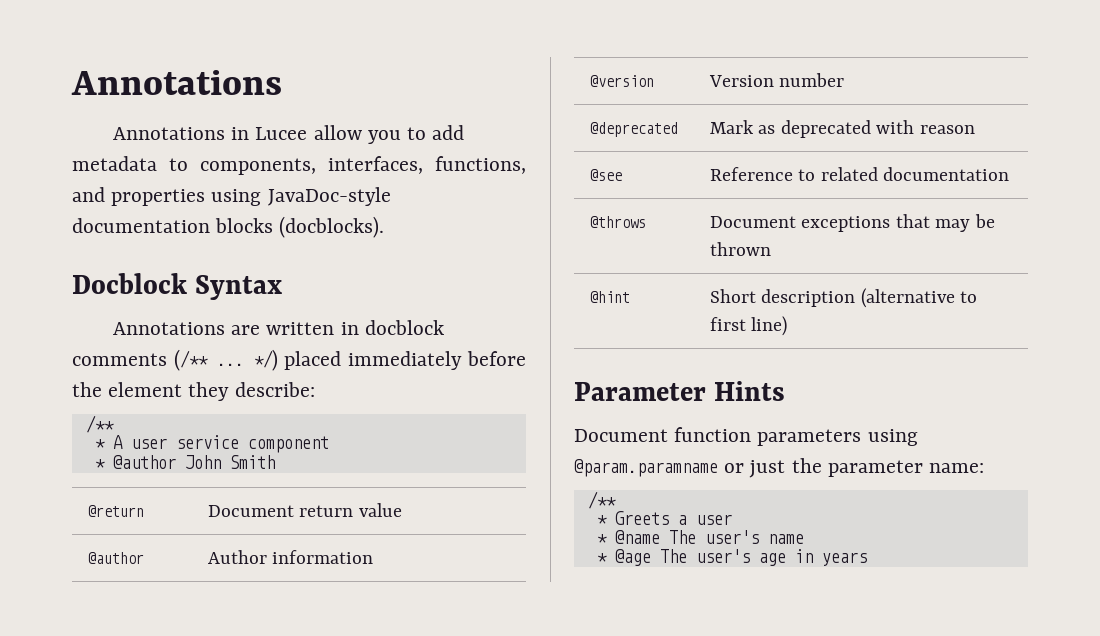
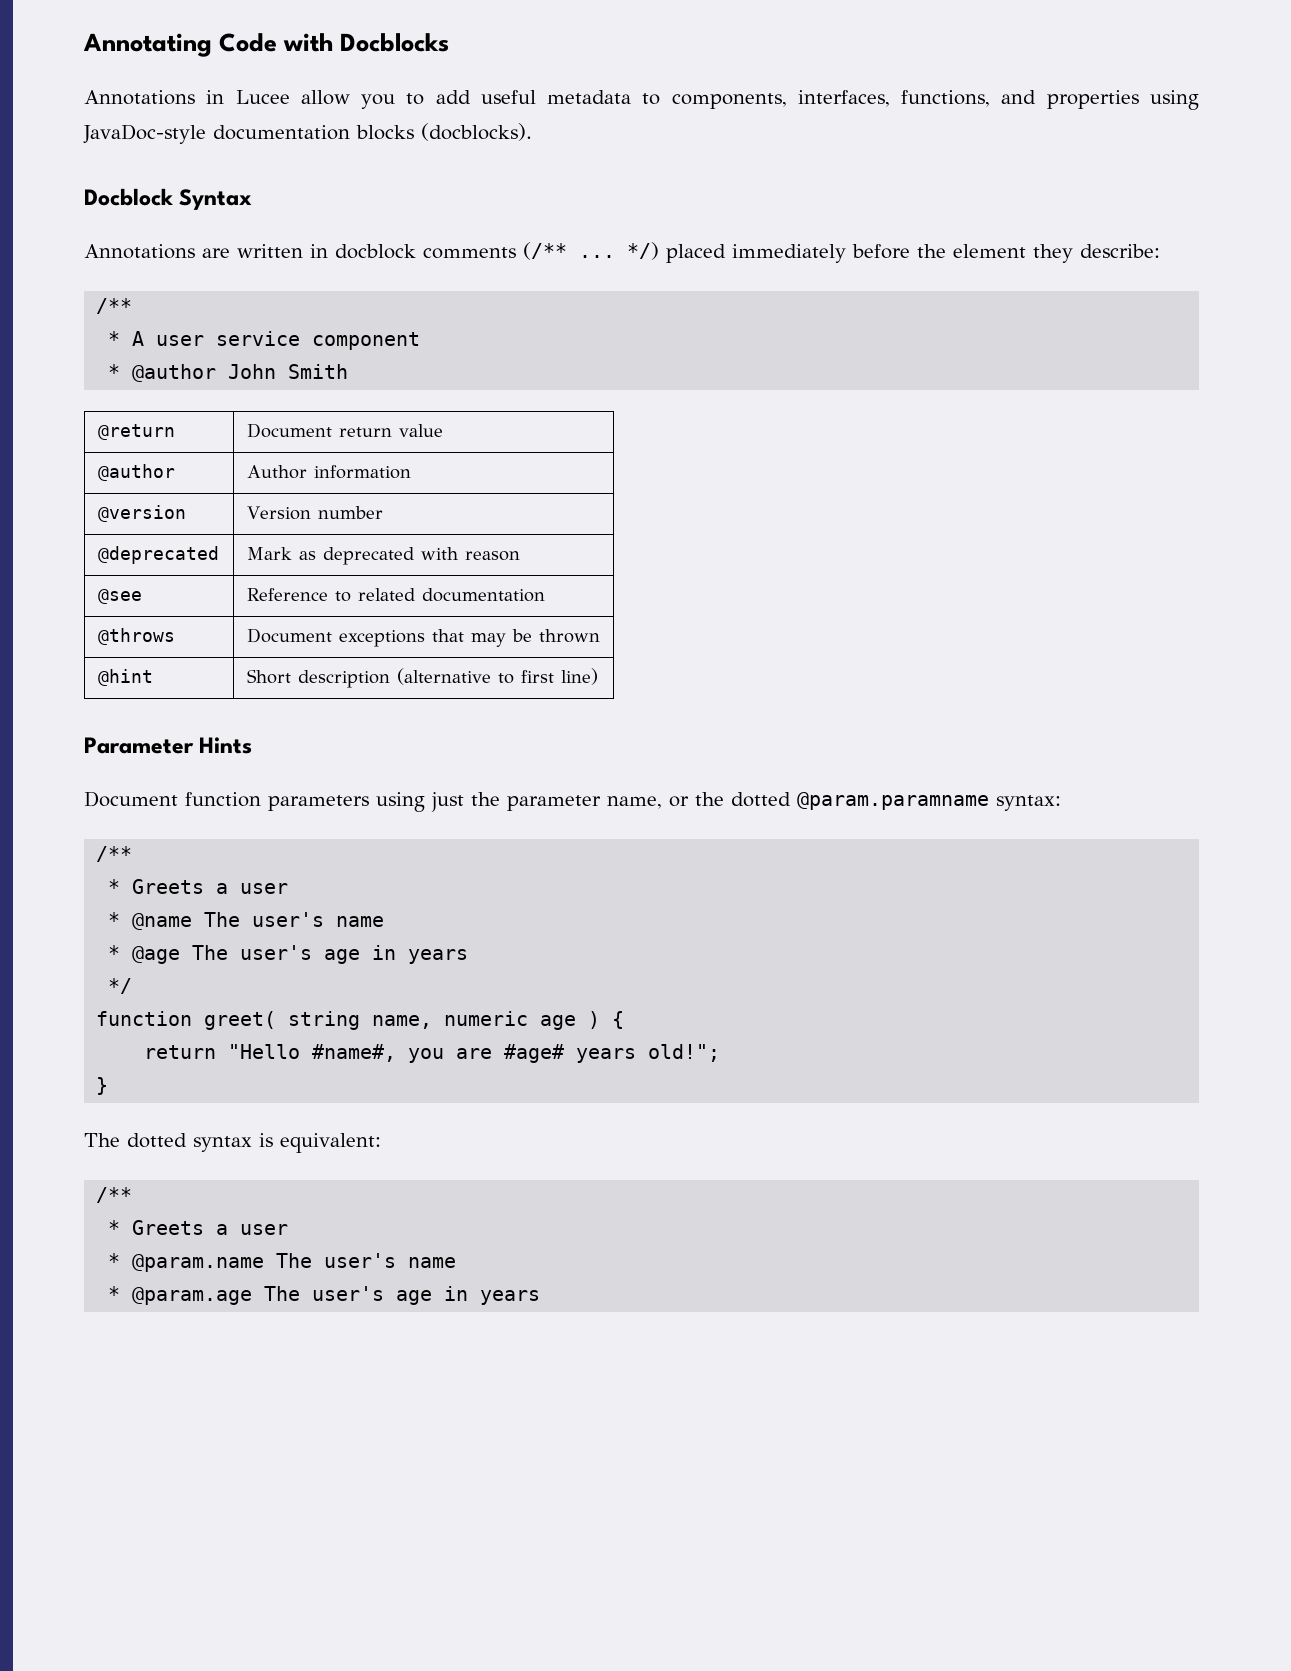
[71,70,282,95] Annotations -> [83,33,450,57] Annotating Code with Docblocks
(465, 132) none -> [480,90,536,104] useful
[574,459,745,477] @param.paramname or -> (425, 802) none
[929,463,985,473] name: -> [607,792,1061,811] name, or the dotted @param.paramname syntax:
(867, 559) none -> [108,978,133,994] [96,1011,625,1030] [144,1044,721,1063] [96,1077,109,1095] [84,1133,381,1153] [96,1187,133,1203] [108,1220,289,1235] [108,1253,457,1272] [108,1286,541,1305] // */ // function greet( string name, numeric age ) { // return "Hello #name#, you are #age# years old!"; // } // The dotted syntax is equivalent: // /** // * Greets a user // * @param.name The user's name // * @param.age The user's age in years

